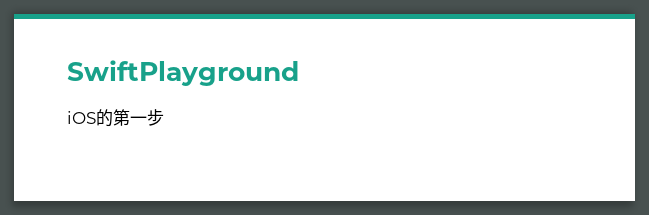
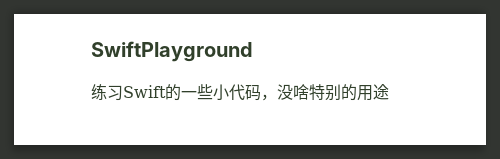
[67,109,164,127] iOS的第一步 -> [91,84,389,101] 练习Swift的一些小代码，没啥特别的用途

